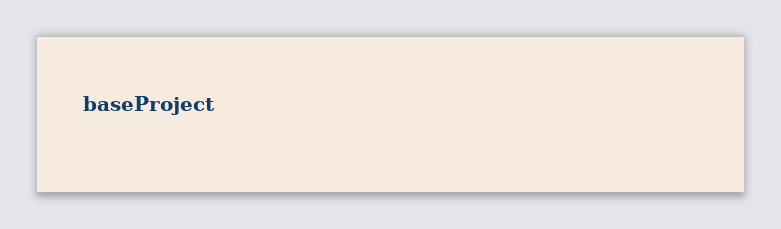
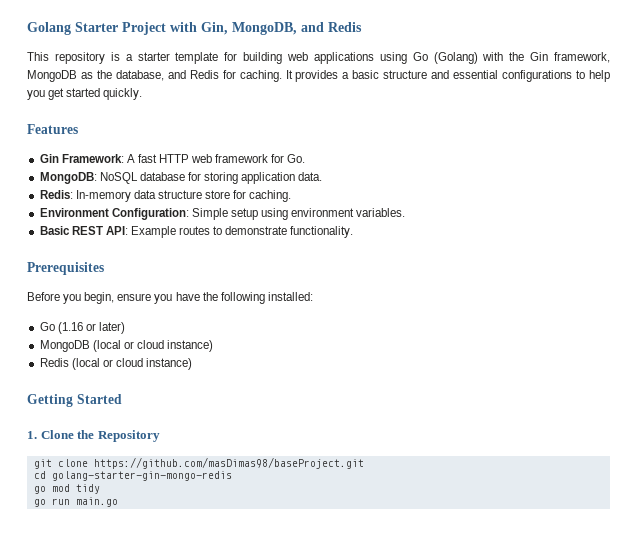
[83,96,215,115] baseProject -> [27,22,362,35] [27,52,610,64] [27,70,610,82] [27,88,143,100] [27,124,78,134] [39,154,306,163] [39,172,323,184] [39,190,292,202] [39,208,406,220] [39,226,354,238] [27,262,104,275] [27,292,313,304] [39,322,125,334] [39,340,214,352] [39,358,193,370] [27,394,122,407] [27,430,160,442] [33,457,364,469] [33,471,232,481] [33,484,100,494] [33,497,118,507] Golang Starter Project with Gin, MongoDB, and Redis // This repository is a starter template for building web applications using Go (Golang) with the Gin framework, MongoDB as the database, and Redis for caching. It provides a basic structure and essential configurations to help you get started quickly. // Features // Gin Framework: A fast HTTP web framework for Go. // MongoDB: NoSQL database for storing application data. // Redis: In-memory data structure store for caching. // Environment Configuration: Simple setup using environment variables. // Basic REST API: Example routes to demonstrate functionality. // Prerequisites // Before you begin, ensure you have the following installed: // Go (1.16 or later) // MongoDB (local or cloud instance) // Redis (local or cloud instance) // Getting Started // 1. Clone the Repository // git clone https://github.com/masDimas98/baseProject.git // cd golang-starter-gin-mongo-redis // go mod tidy // go run main.go

